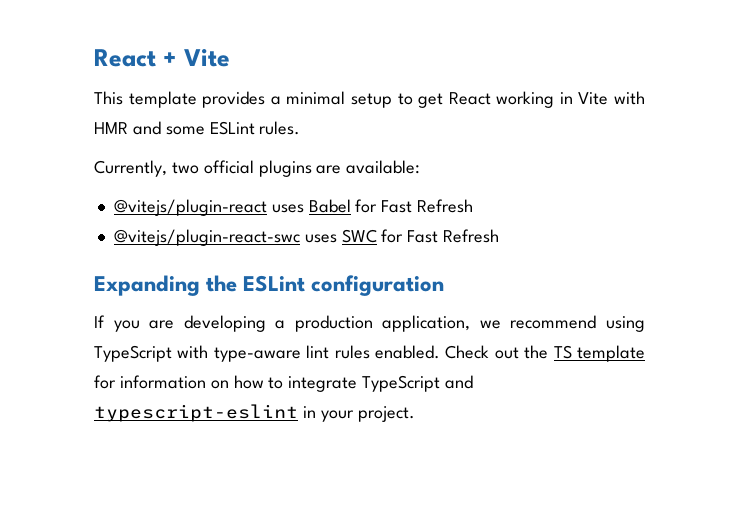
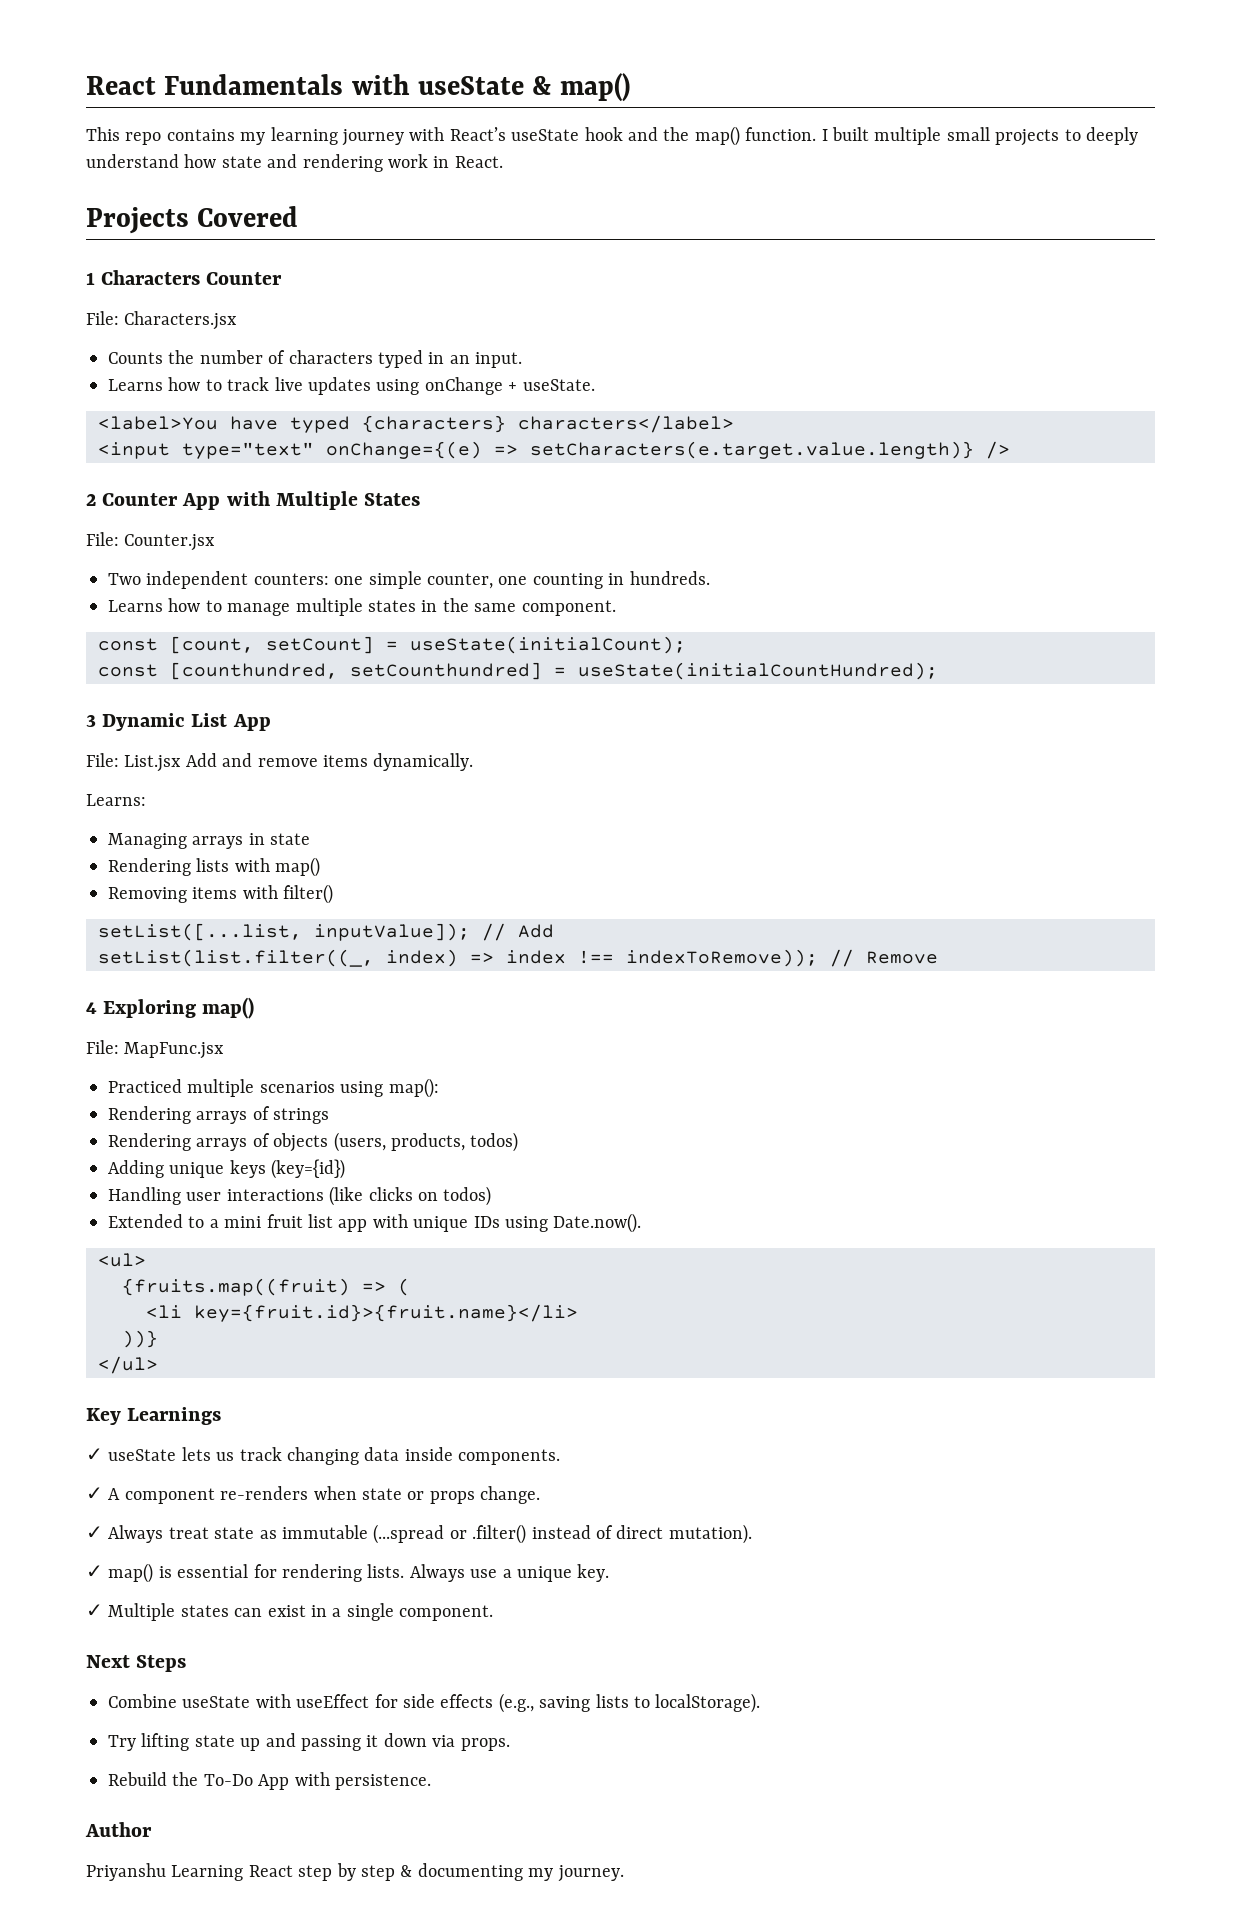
[94,48,230,67] [94,91,645,108] [94,121,301,135] [94,160,421,177] [113,199,474,216] [113,229,500,246] [94,275,445,296] [94,315,645,332] [94,345,645,362] [94,375,474,392] [94,404,415,422] React + Vite // This template provides a minimal setup to get React working in Vite with HMR and some ESLint rules. // Currently, two official plugins are available: // @vitejs/plugin-react uses Babel for Fast Refresh // @vitejs/plugin-react-swc uses SWC for Fast Refresh // Expanding the ESLint configuration // If you are developing a production application, we recommend using TypeScript with type-aware lint rules enabled. Check out the TS template for information on how to integrate TypeScript and typescript-eslint in your project. -> [86,73,630,102] [86,126,1138,146] [86,154,503,172] [86,206,299,234] [86,270,283,285] [86,311,238,330] [108,350,523,368] [108,377,595,395] [98,415,734,433] [98,441,1010,459] [86,491,421,510] [86,532,216,551] [108,571,710,589] [108,598,616,616] [98,636,686,654] [98,662,938,680] [86,713,271,731] [86,753,474,772] [86,794,146,806] [108,833,311,849] [108,857,321,877] [108,884,334,904] [98,923,554,941] [98,949,938,967] [86,997,255,1019] [86,1040,225,1059] [108,1078,439,1098] [108,1106,330,1124] [108,1132,519,1152] [108,1159,346,1179] [108,1186,492,1206] [108,1213,642,1233] [98,1253,146,1267] [122,1278,410,1296] [146,1304,578,1322] [122,1330,158,1348] [98,1356,158,1374] [86,1407,222,1425] [86,1447,561,1465] [86,1486,541,1504] [86,1524,752,1544] [86,1563,610,1583] [86,1603,494,1621] [86,1655,187,1672] [108,1693,761,1713] [108,1733,510,1751] [108,1772,431,1790] [85,1822,152,1837] [86,1863,624,1882] React Fundamentals with useState & map() // This repo contains my learning journey with React’s useState hook and the map() function. I built multiple small projects to deeply understand how state and rendering work in React. // Projects Covered // 1 Characters Counter // File: Characters.jsx // Counts the number of characters typed in an input. // Learns how to track live updates using onChange + useState. // <label>You have typed {characters} characters</label> // <input type="text" onChange={(e) => setCharacters(e.target.value.length)} /> // 2 Counter App with Multiple States // File: Counter.jsx // Two independent counters: one simple counter, one counting in hundreds. // Learns how to manage multiple states in the same component. // const [count, setCount] = useState(initialCount); // const [counthundred, setCounthundred] = useState(initialCountHundred); // 3 Dynamic List App // File: List.jsx Add and remove items dynamically. // Learns: // Managing arrays in state // Rendering lists with map() // Removing items with filter() // setList([...list, inputValue]); // Add // setList(list.filter((_, index) => index !== indexToRemove)); // Remove // 4 Exploring map() // File: MapFunc.jsx // Practiced multiple scenarios using map(): // Rendering arrays of strings // Rendering arrays of objects (users, products, todos) // Adding unique keys (key={id}) // Handling user interactions (like clicks on todos) // Extended to a mini fruit list app with unique IDs using Date.now(). // <ul> // {fruits.map((fruit) => ( // <li key={fruit.id}>{fruit.name}</li> // ))} // </ul> // Key Learnings // ✓ useState lets us track changing data inside components. // ✓ A component re-renders when state or props change. // ✓ Always treat state as immutable (...spread or .filter() instead of direct mutation). // ✓ map() is essential for rendering lists. Always use a unique key. // ✓ Multiple states can exist in a single component. // Next Steps // Combine useState with useEffect for side effects (e.g., saving lists to localStorage). // Try lifting state up and passing it down via props. // Rebuild the To-Do App with persistence. // Author // Priyanshu Learning React step by step & documenting my journey.

